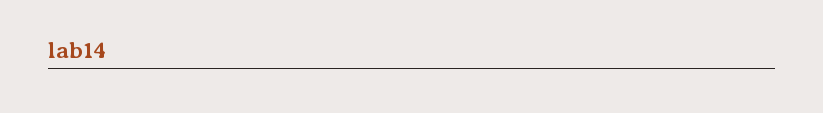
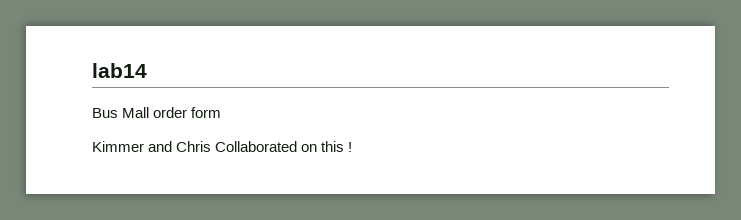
(106, 50) none -> [92,107,222,118] [92,141,353,152] // Bus Mall order form // Kimmer and Chris Collaborated on this !

